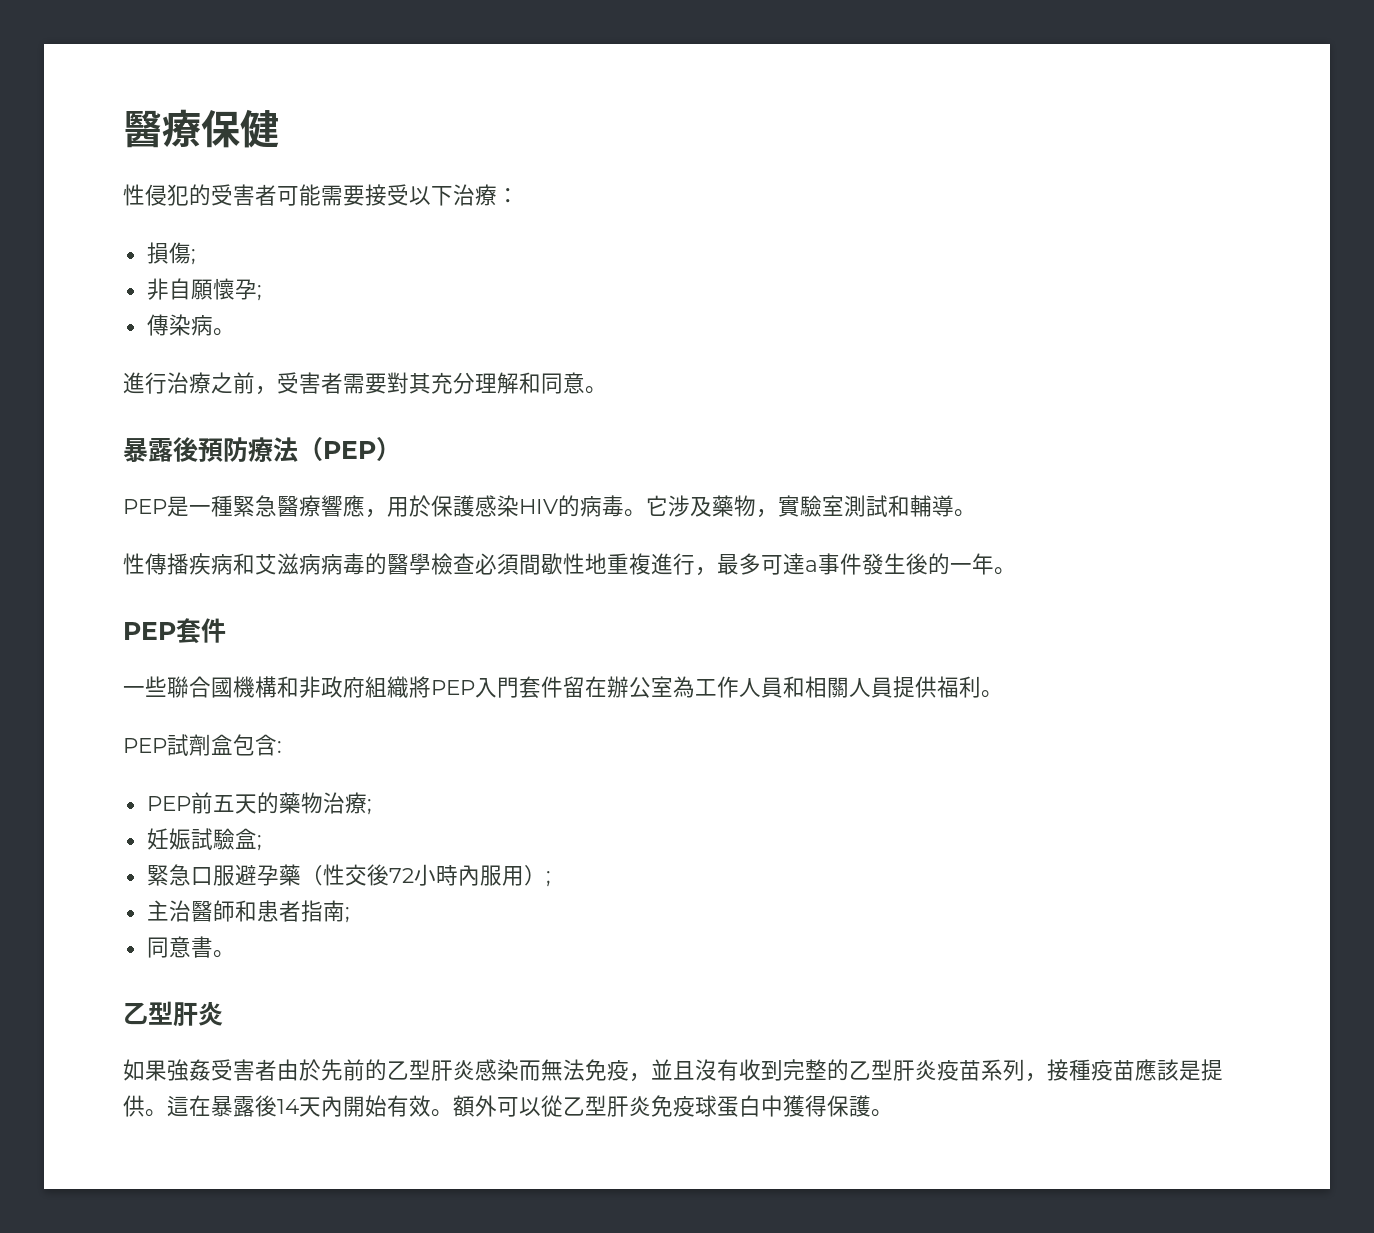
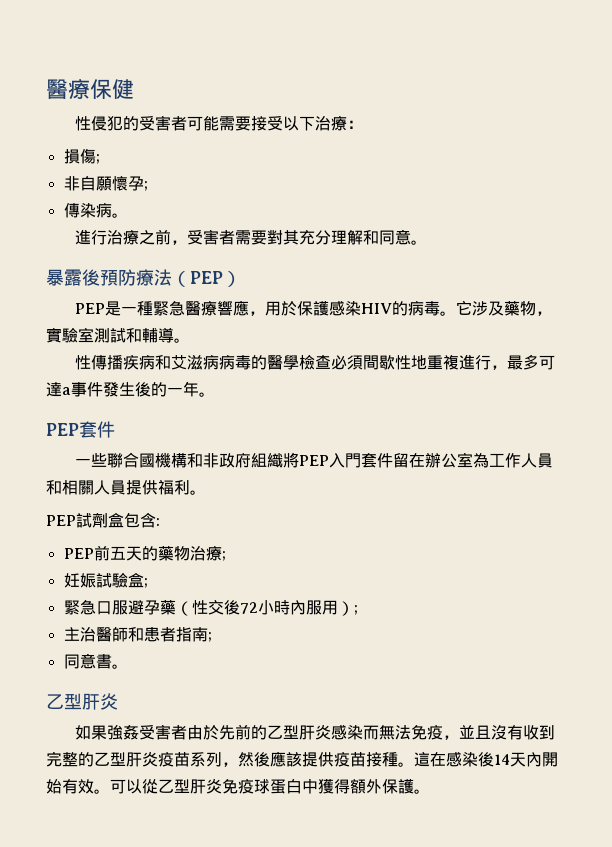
[1047,1059,1223,1081] [123,1095,255,1117] 接種疫苗應該是提供。這在暴露 -> [238,751,478,767] 然後應該提供疫苗接種。這在感染
[453,1095,497,1117] 額外 -> (110, 791) none
(827, 1106) none -> [350,779,382,794] 額外

